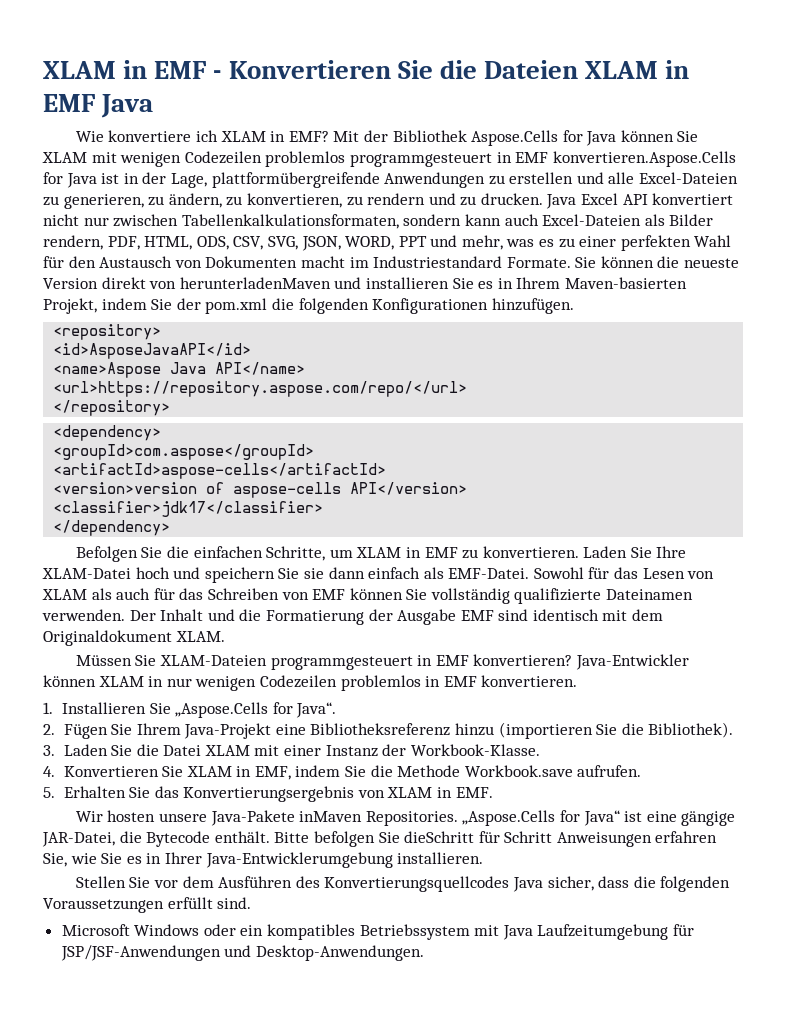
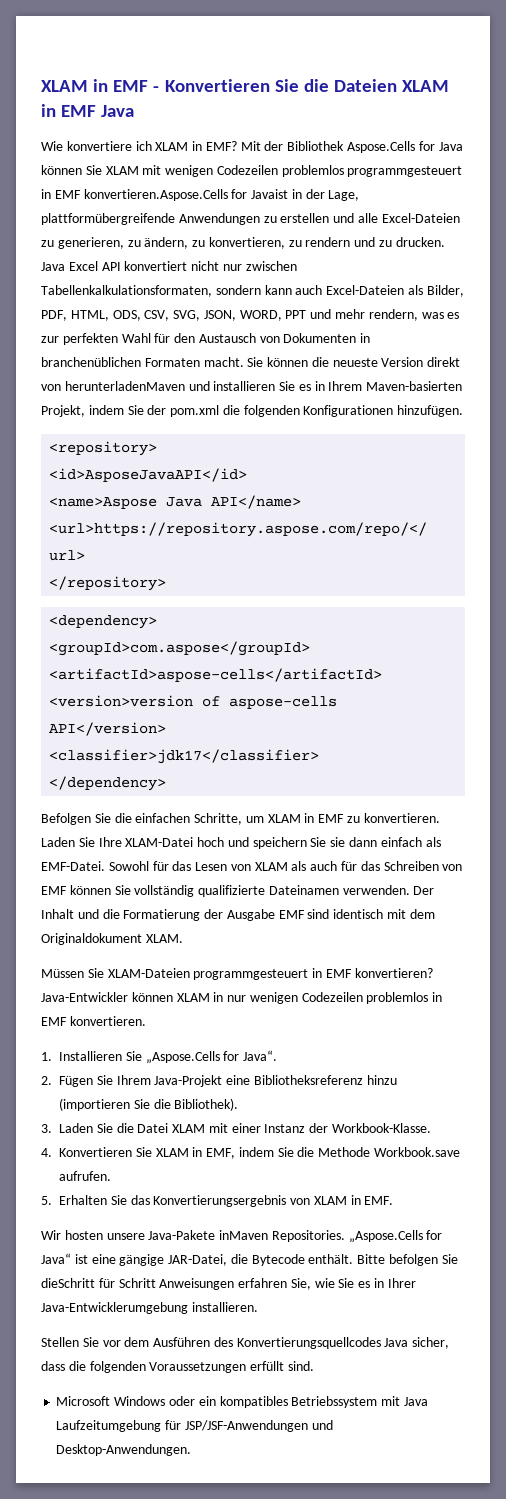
[66,173,120,188] Java ist -> [251,189,289,199] Javaist
[669,214,714,226] [43,235,103,250] Bilder rendern, -> [426,285,464,297] Bilder,
[461,235,617,250] mehr, was es zu einer -> [335,309,460,321] [41,336,59,343] mehr rendern, was es zur
[300,256,571,268] macht im Industriestandard Formate. -> [360,333,371,343] [41,357,244,367] in branchenüblichen Formaten macht.

